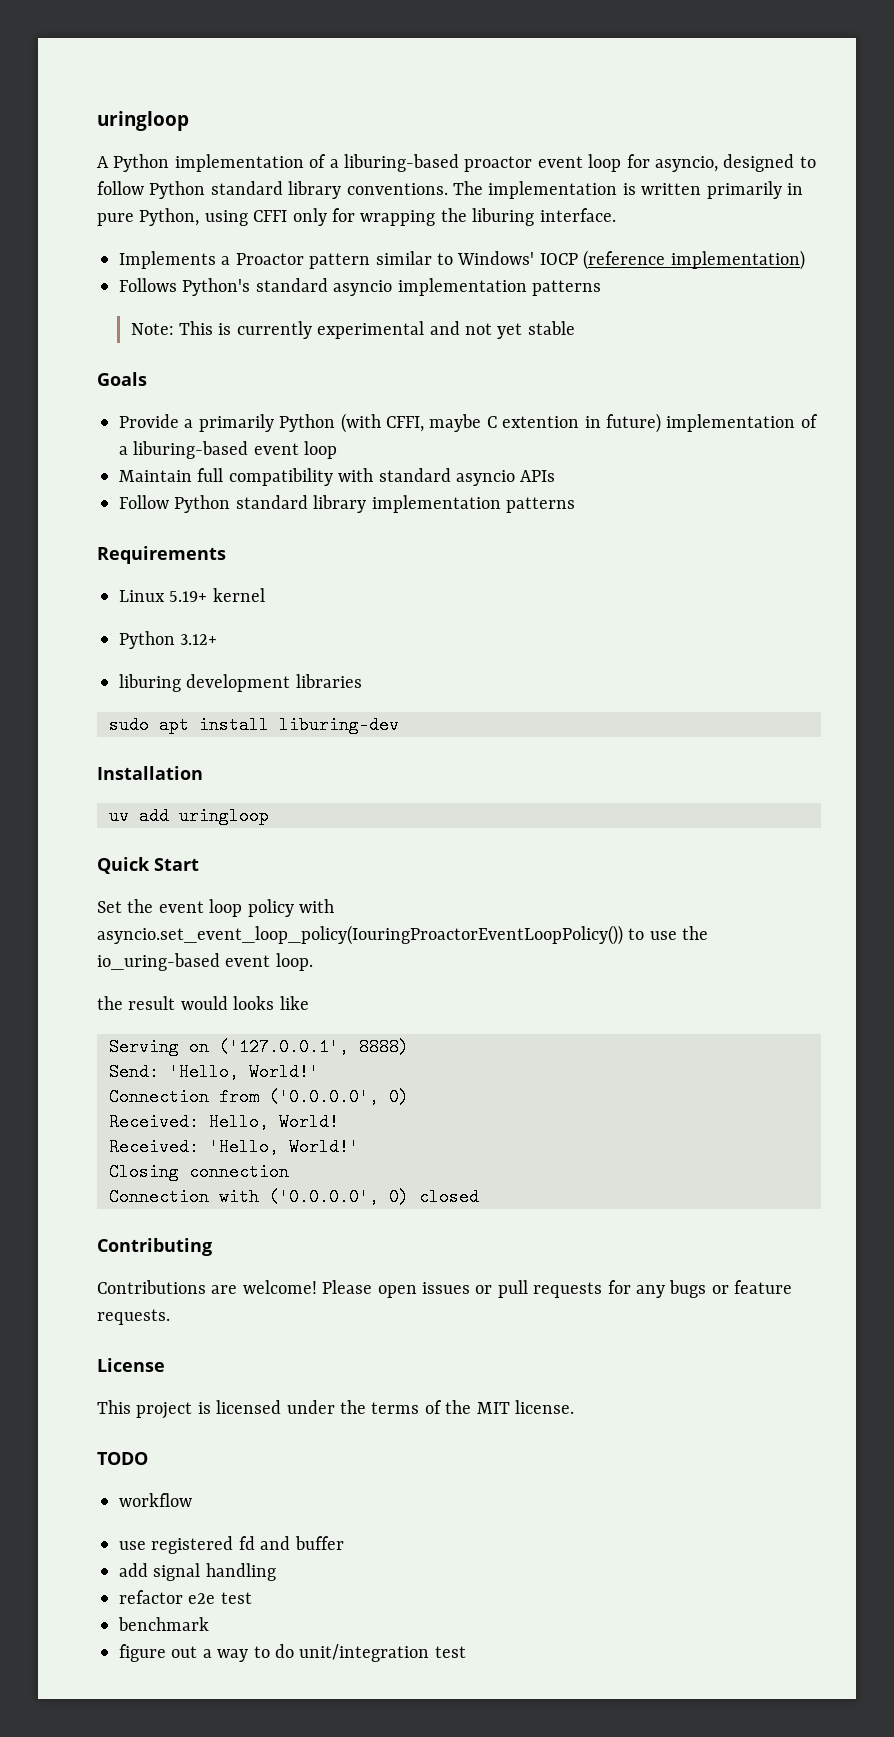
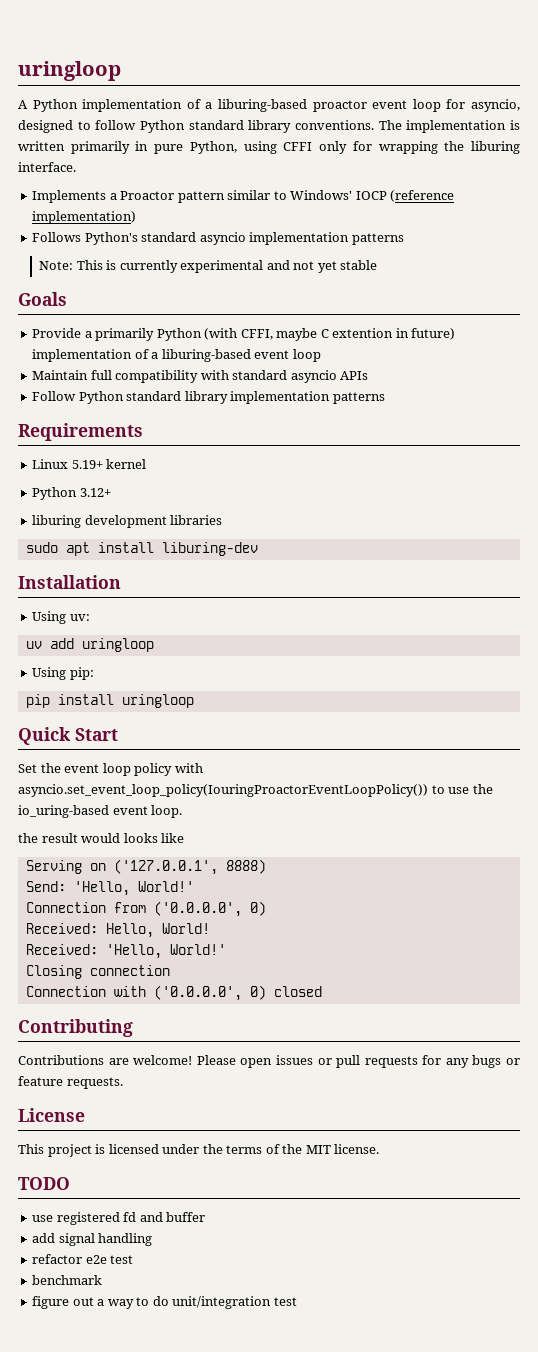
(203, 773) none -> [32,611,90,624] // Using uv:
(269, 816) none -> [32,667,94,680] [25,694,194,708] // Using pip: // pip install uringloop
[119,1493,192,1507] // workflow -> (70, 1183) none

